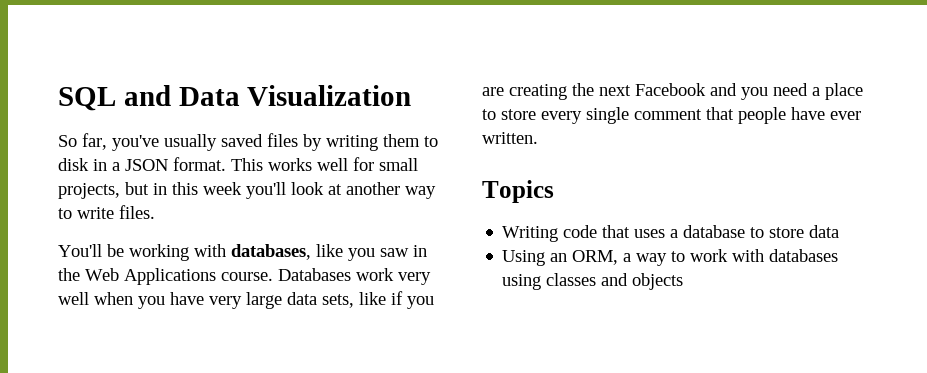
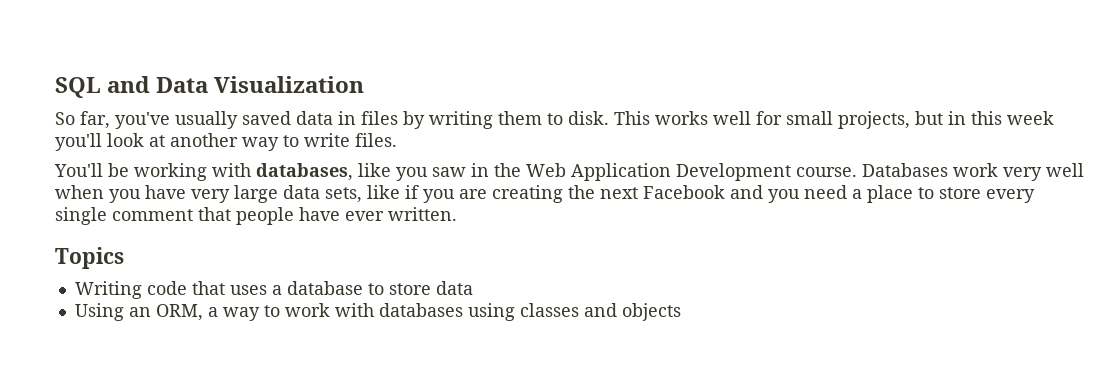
(263, 140) none -> [296,111,356,125] data in
[58,157,226,171] disk in a JSON format. -> [568,111,609,125] disk.
[124,268,216,285] Applications -> [571,163,791,181] Application Development

